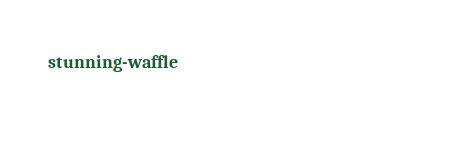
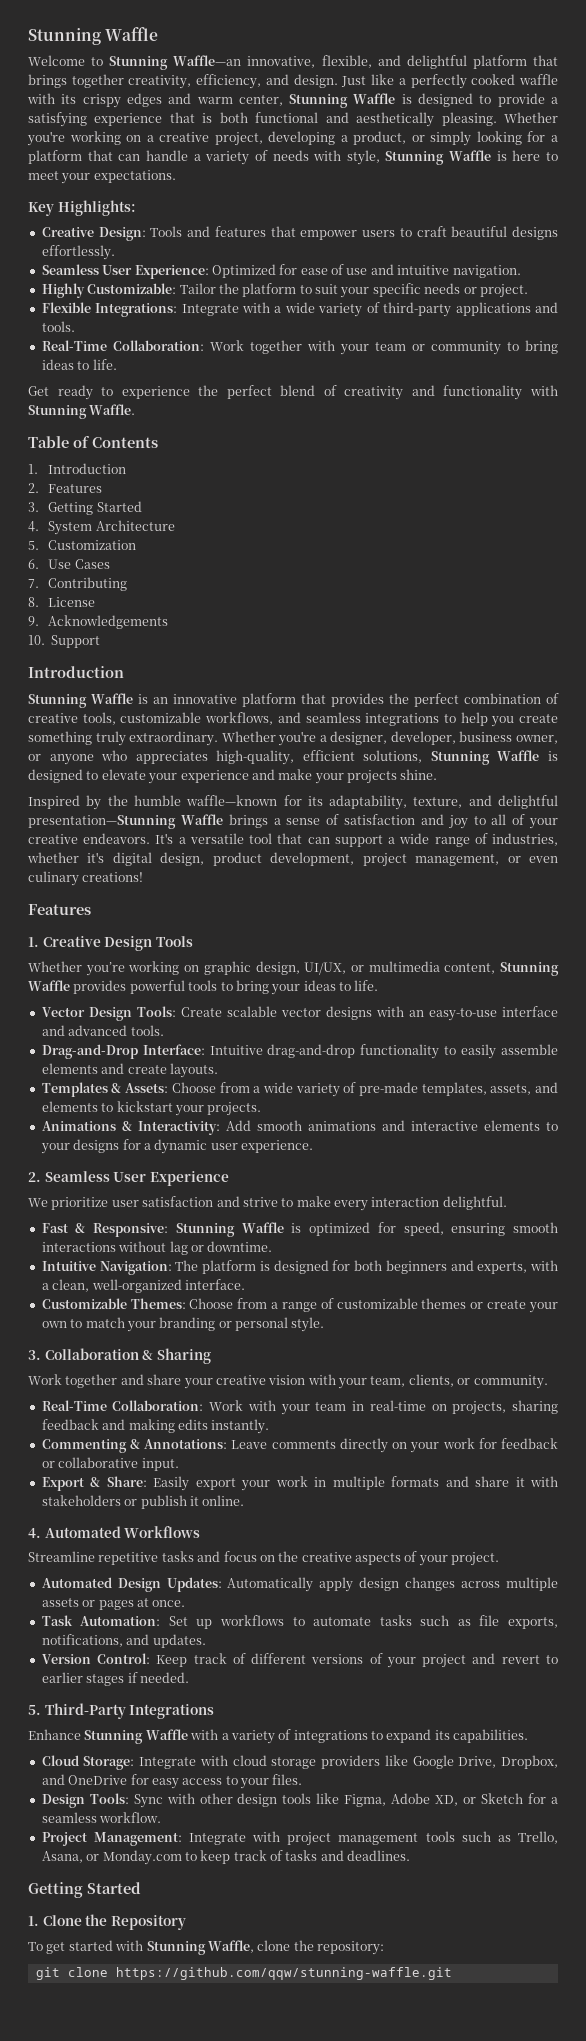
[48,55,178,72] stunning-waffle -> [28,27,159,45] [28,55,558,70] [28,74,559,89] [27,93,559,108] [28,112,559,127] [27,131,559,146] [28,150,559,165] [28,170,176,184] [28,200,136,216] [41,226,558,241] [41,245,115,260] [41,264,521,279] [41,283,528,298] [41,302,559,317] [41,321,75,332] [41,340,558,355] [41,359,117,370] [28,385,559,400] [28,404,136,419] [28,436,158,448] [28,463,127,474] [28,483,103,493] [28,501,142,515] [28,520,175,535] [28,540,137,550] [28,559,110,569] [28,577,128,591] [28,597,96,607] [28,615,169,629] [28,635,101,648] [28,666,124,678] [28,693,559,708] [28,712,558,727] [28,731,558,746] [28,750,558,765] [28,769,438,784] [28,795,558,810] [28,814,558,829] [28,833,558,847] [27,852,559,867] [28,871,144,886] [28,904,91,915] [28,936,193,951] [28,961,559,976] [28,980,379,995] [41,1006,558,1021] [41,1025,164,1036] [41,1044,559,1059] [41,1063,218,1078] [41,1082,558,1097] [41,1101,262,1116] [41,1120,558,1135] [40,1139,313,1154] [28,1171,229,1186] [28,1196,507,1211] [41,1222,559,1237] [41,1241,273,1255] [41,1260,558,1275] [41,1279,245,1293] [41,1298,558,1313] [41,1317,325,1332] [28,1348,211,1364] [28,1374,548,1389] [41,1400,559,1415] [41,1419,270,1434] [41,1438,559,1453] [41,1457,179,1471] [41,1476,558,1491] [41,1495,245,1509] [28,1526,201,1538] [28,1551,500,1566] [41,1577,558,1592] [41,1598,186,1610] [41,1615,558,1629] [41,1634,206,1648] [41,1653,558,1668] [41,1672,189,1686] [28,1703,215,1719] [28,1729,529,1744] [41,1755,559,1770] [41,1774,303,1789] [41,1793,558,1808] [41,1812,162,1823] [41,1831,559,1846] [41,1850,411,1865] [28,1882,141,1898] [28,1914,186,1930] [28,1940,384,1955] [35,1967,452,1980] Stunning Waffle // Welcome to Stunning Waffle—an innovative, flexible, and delightful platform that brings together creativity, efficiency, and design. Just like a perfectly cooked waffle with its crispy edges and warm center, Stunning Waffle is designed to provide a satisfying experience that is both functional and aesthetically pleasing. Whether you're working on a creative project, developing a product, or simply looking for a platform that can handle a variety of needs with style, Stunning Waffle is here to meet your expectations. // Key Highlights: // Creative Design: Tools and features that empower users to craft beautiful designs effortlessly. // Seamless User Experience: Optimized for ease of use and intuitive navigation. // Highly Customizable: Tailor the platform to suit your specific needs or project. // Flexible Integrations: Integrate with a wide variety of third-party applications and tools. // Real-Time Collaboration: Work together with your team or community to bring ideas to life. // Get ready to experience the perfect blend of creativity and functionality with Stunning Waffle. // Table of Contents // 1. Introduction // 2. Features // 3. Getting Started // 4. System Architecture // 5. Customization // 6. Use Cases // 7. Contributing // 8. License // 9. Acknowledgements // 10. Support // Introduction // Stunning Waffle is an innovative platform that provides the perfect combination of creative tools, customizable workflows, and seamless integrations to help you create something truly extraordinary. Whether you're a designer, developer, business owner, or anyone who appreciates high-quality, efficient solutions, Stunning Waffle is designed to elevate your experience and make your projects shine. // Inspired by the humble waffle—known for its adaptability, texture, and delightful presentation—Stunning Waffle brings a sense of satisfaction and joy to all of your creative endeavors. It's a versatile tool that can support a wide range of industries, whether it's digital design, product development, project management, or even culinary creations! // Features // 1. Creative Design Tools // Whether you’re working on graphic design, UI/UX, or multimedia content, Stunning Waffle provides powerful tools to bring your ideas to life. // Vector Design Tools: Create scalable vector designs with an easy-to-use interface and advanced tools. // Drag-and-Drop Interface: Intuitive drag-and-drop functionality to easily assemble elements and create layouts. // Templates & Assets: Choose from a wide variety of pre-made templates, assets, and elements to kickstart your projects. // Animations & Interactivity: Add smooth animations and interactive elements to your designs for a dynamic user experience. // 2. Seamless User Experience // We prioritize user satisfaction and strive to make every interaction delightful. // Fast & Responsive: Stunning Waffle is optimized for speed, ensuring smooth interactions without lag or downtime. // Intuitive Navigation: The platform is designed for both beginners and experts, with a clean, well-organized interface. // Customizable Themes: Choose from a range of customizable themes or create your own to match your branding or personal style. // 3. Collaboration & Sharing // Work together and share your creative vision with your team, clients, or community. // Real-Time Collaboration: Work with your team in real-time on projects, sharing feedback and making edits instantly. // Commenting & Annotations: Leave comments directly on your work for feedback or collaborative input. // Export & Share: Easily export your work in multiple formats and share it with stakeholders or publish it online. // 4. Automated Workflows // Streamline repetitive tasks and focus on the creative aspects of your project. // Automated Design Updates: Automatically apply design changes across multiple assets or pages at once. // Task Automation: Set up workflows to automate tasks such as file exports, notifications, and updates. // Version Control: Keep track of different versions of your project and revert to earlier stages if needed. // 5. Third-Party Integrations // Enhance Stunning Waffle with a variety of integrations to expand its capabilities. // Cloud Storage: Integrate with cloud storage providers like Google Drive, Dropbox, and OneDrive for easy access to your files. // Design Tools: Sync with other design tools like Figma, Adobe XD, or Sketch for a seamless workflow. // Project Management: Integrate with project management tools such as Trello, Asana, or Monday.com to keep track of tasks and deadlines. // Getting Started // 1. Clone the Repository // To get started with Stunning Waffle, clone the repository: // git clone https://github.com/qqw/stunning-waffle.git

